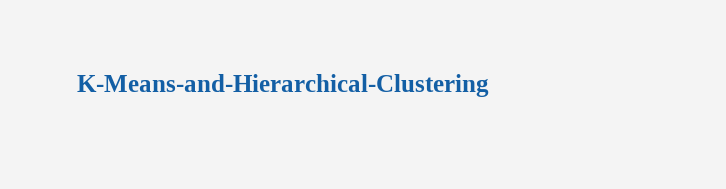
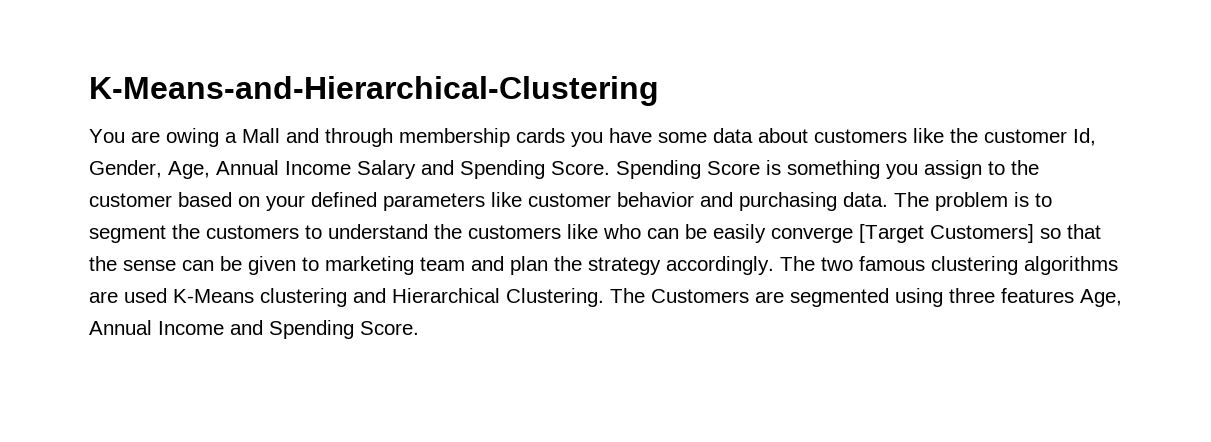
(489, 85) none -> [89,128,1096,147] [89,160,1039,179] [89,192,1052,211] [89,224,1101,243] [89,256,1118,275] [89,288,1122,307] [89,320,419,339] // You are owing a Mall and through membership cards you have some data about customers like the customer Id, Gender, Age, Annual Income Salary and Spending Score. Spending Score is something you assign to the customer based on your defined parameters like customer behavior and purchasing data. The problem is to segment the customers to understand the customers like who can be easily converge [Target Customers] so that the sense can be given to marketing team and plan the strategy accordingly. The two famous clustering algorithms are used K-Means clustering and Hierarchical Clustering. The Customers are segmented using three features Age, Annual Income and Spending Score.

